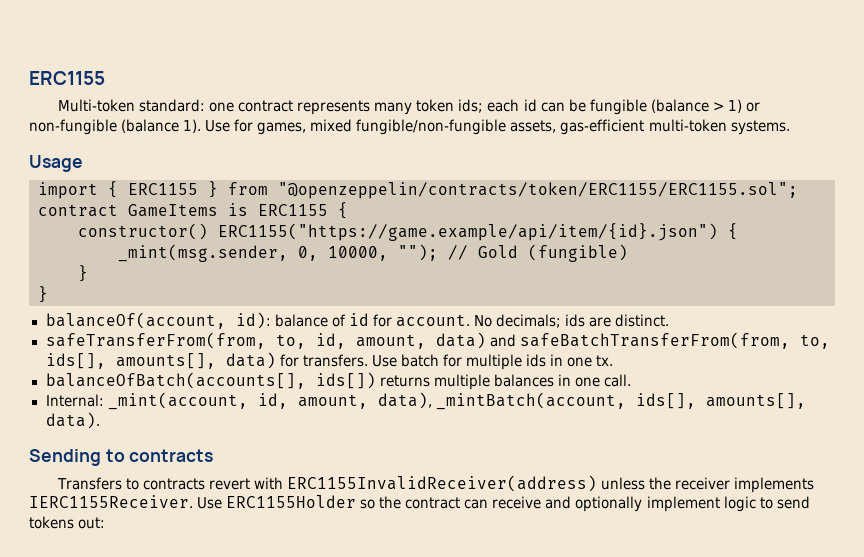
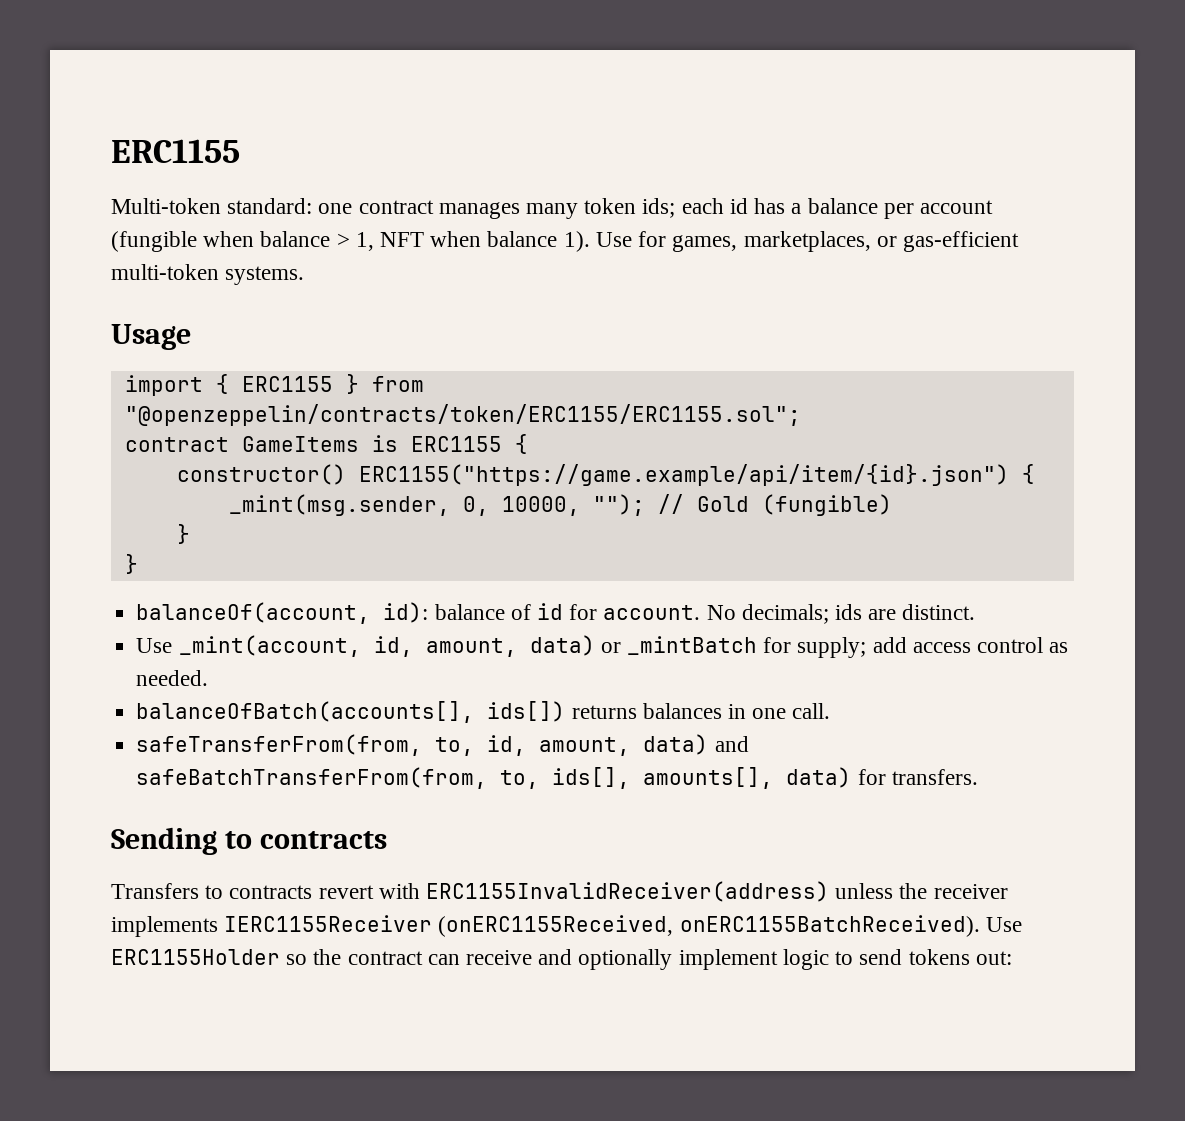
[297,100,371,115] represents -> [438,202,520,219] manages
[540,99,760,115] [29,119,180,135] can be fungible (balance > 1) or non-fungible (balance -> [754,198,993,219] [111,231,558,252] has a balance per account (fungible when balance > 1, NFT when balance
[310,119,557,135] mixed fungible/non-fungible assets, -> [743,231,897,252] marketplaces, or
(669, 320) none -> [136,635,1069,658] [136,670,209,686] [136,701,831,723] // Use _mint(account, id, amount, data) or _mintBatch for supply; add access control as needed. // balanceOfBatch(accounts[], ids[]) returns balances in one call.
[371,354,613,370] [45,372,631,390] [45,392,806,410] [45,412,100,429] Use batch for multiple ids in one tx. // balanceOfBatch(accounts[], ids[]) returns multiple balances in one call. // Internal: _mint(account, id, amount, data), _mintBatch(account, ids[], amounts[], data). -> (978, 777) none
[29,495,193,508] IERC1155Receiver. -> [224,915,980,937] IERC1155Receiver (onERC1155Received, onERC1155BatchReceived).

